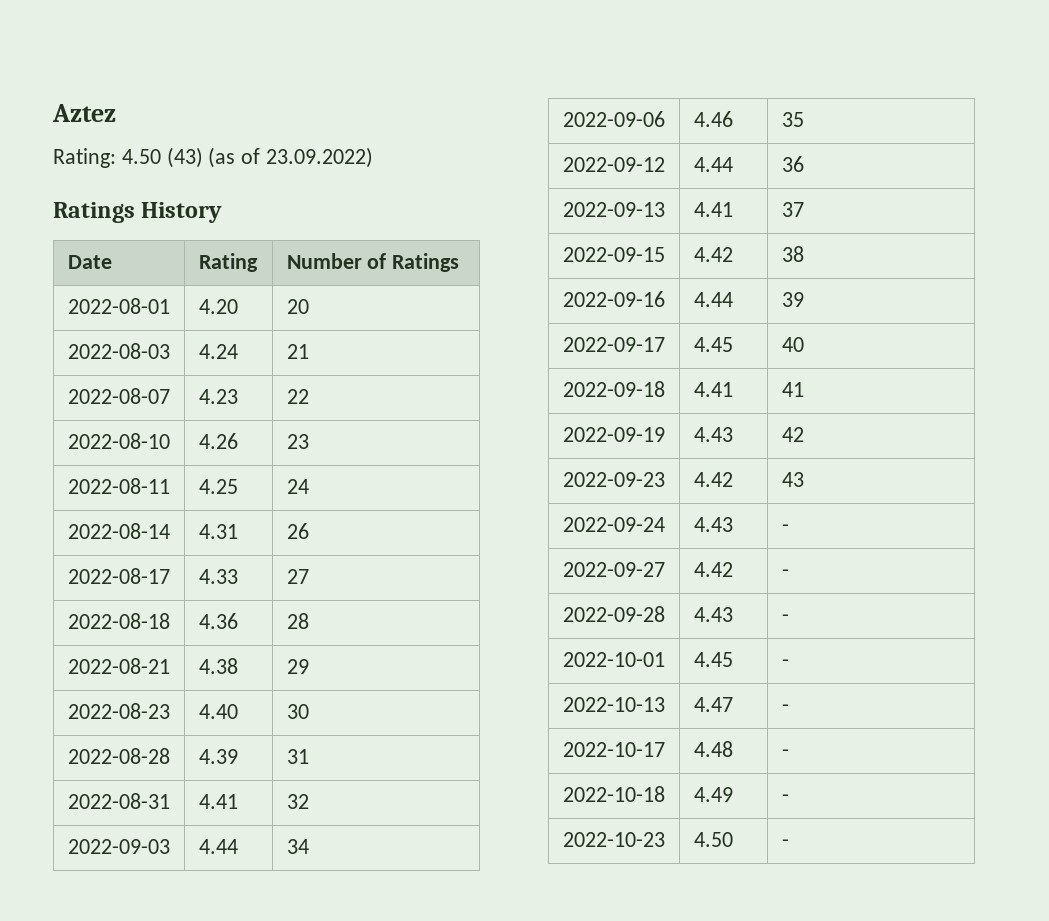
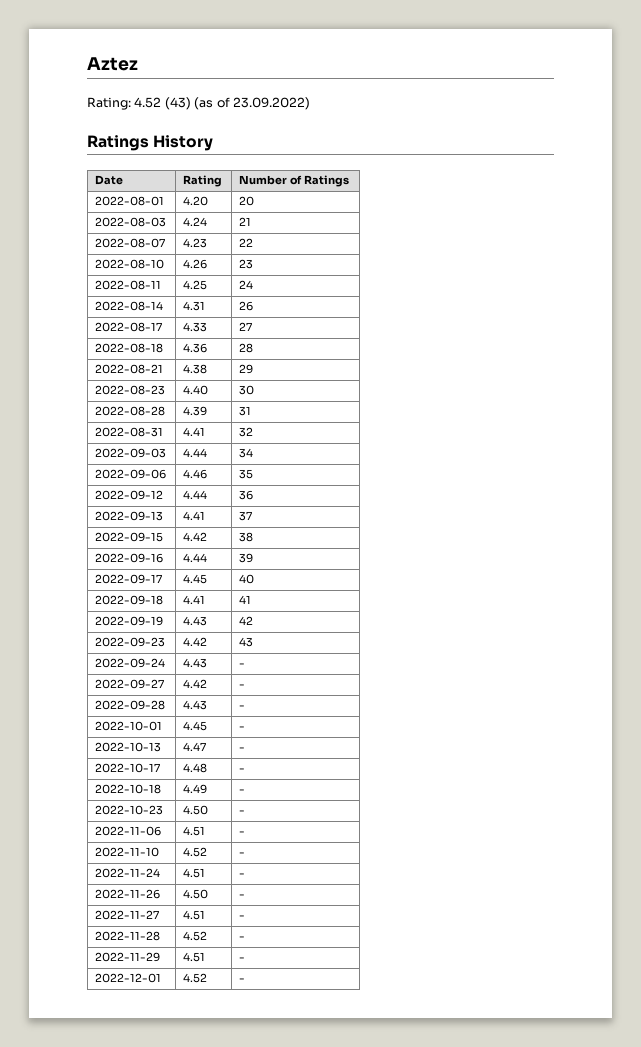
[121,149,161,164] 4.50 -> [134,97,162,108] 4.52
(789, 843) none -> [95,826,162,836] [183,826,206,836] [239,831,246,835] [95,847,160,857] [183,847,208,857] [239,852,246,856] [95,868,161,878] [183,868,206,878] [239,873,246,877] [95,889,161,899] [183,889,209,899] [239,894,246,898] [95,910,160,920] [183,910,206,920] [239,915,246,919] [95,931,161,941] [183,931,208,941] [239,936,246,940] [95,952,161,962] [183,952,206,962] [239,957,246,961] [95,973,162,983] [183,973,208,983] [239,978,246,982] // 2022-11-06 | 4.51 | - // 2022-11-10 | 4.52 | - // 2022-11-24 | 4.51 | - // 2022-11-26 | 4.50 | - // 2022-11-27 | 4.51 | - // 2022-11-28 | 4.52 | - // 2022-11-29 | 4.51 | - // 2022-12-01 | 4.52 | -

